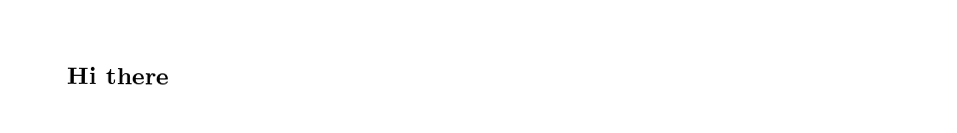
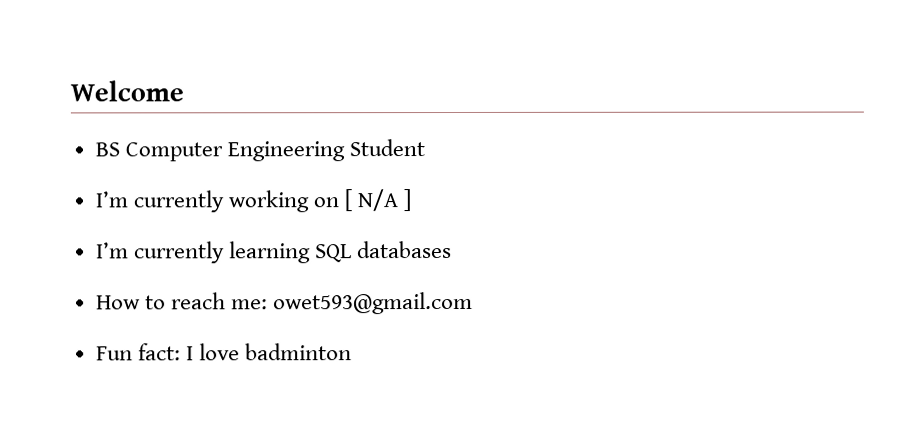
[66,66,169,85] Hi there -> [70,80,184,102] [94,139,425,162] [94,189,412,213] [95,241,453,264] [95,291,474,315] [95,343,353,361] Welcome // BS Computer Engineering Student // I’m currently working on [ N/A ] // I’m currently learning SQL databases // How to reach me: owet593@gmail.com // Fun fact: I love badminton

